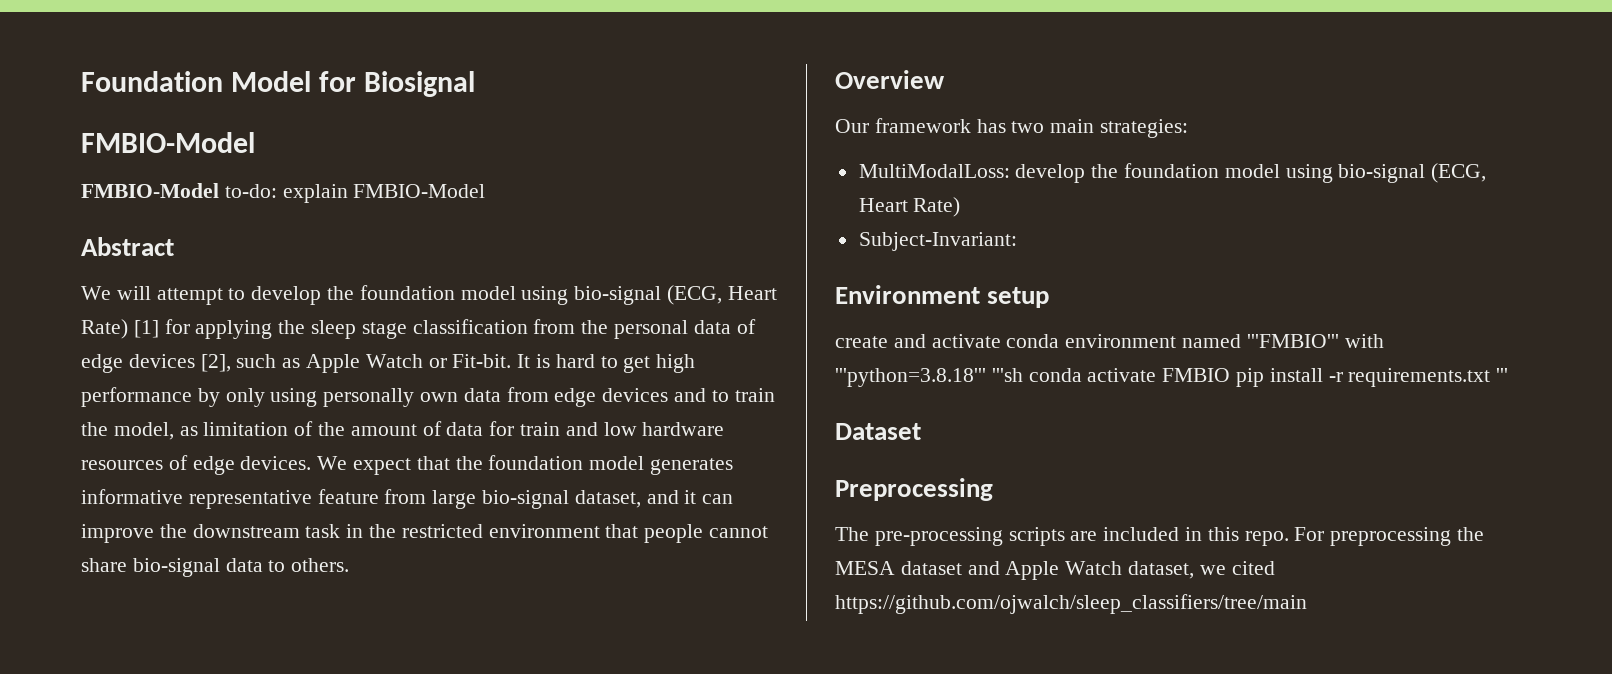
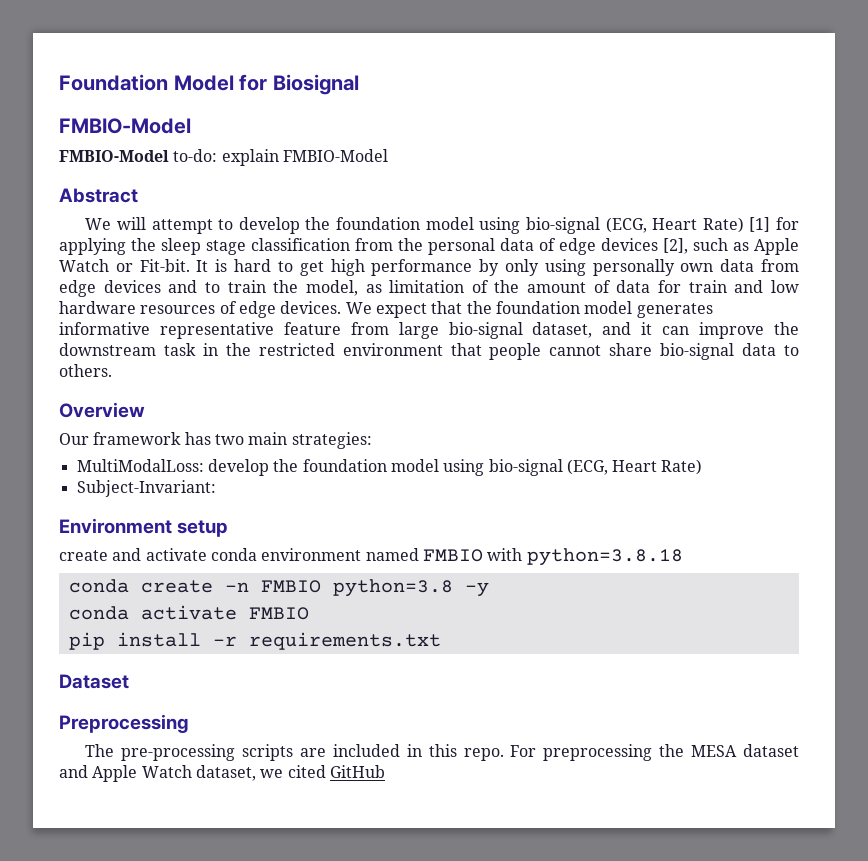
[1246,334,1384,348] [835,368,1023,387] '''FMBIO''' with '''python=3.8.18''' '''sh -> [422,548,683,566] [68,579,489,597] FMBIO with python=3.8.18 // conda create -n FMBIO python=3.8 -y //
(1231, 375) none -> (309, 613) //
[1496,368,1509,382] ''' -> (441, 641) none
[835,594,1307,614] https://github.com/ojwalch/sleep_classifiers/tree/main -> [329,765,385,778] GitHub

